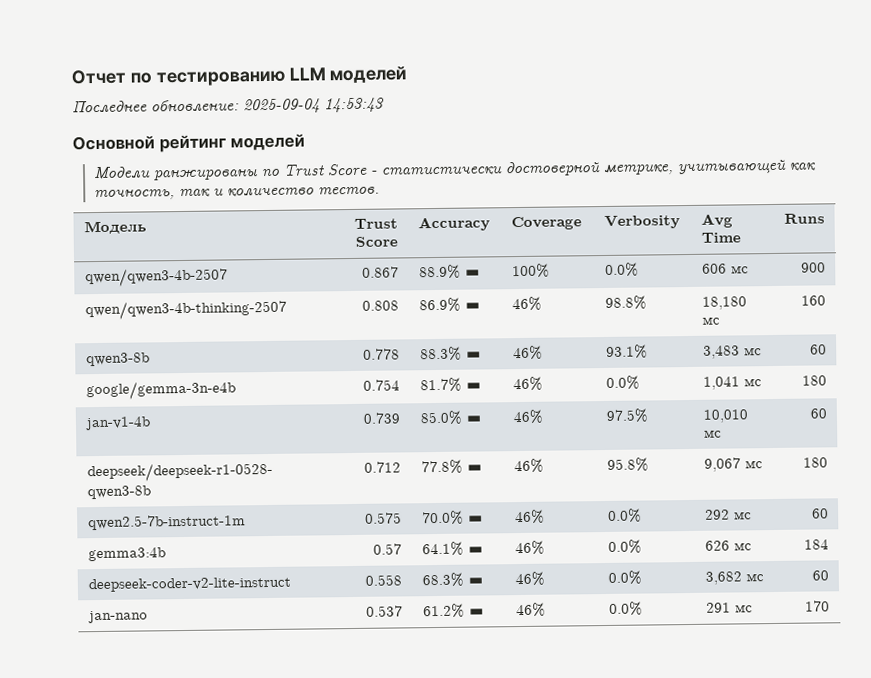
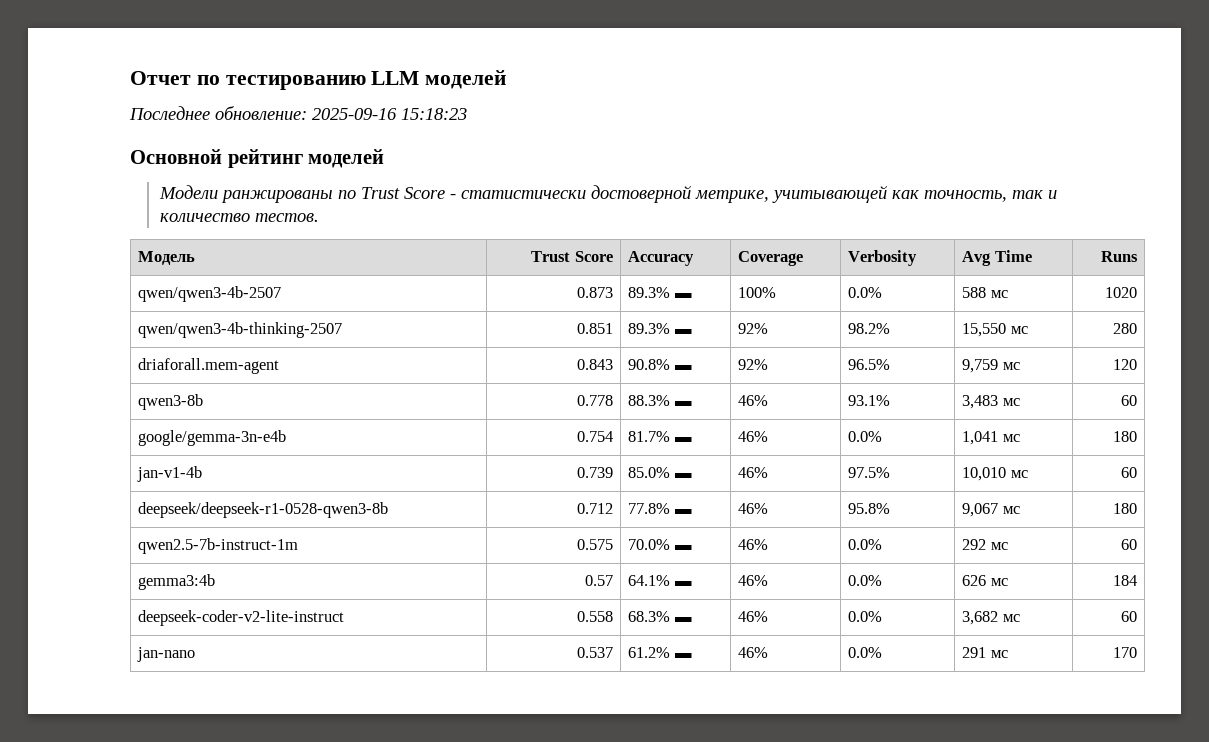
[243,97,384,114] 2025-09-04 14:53:43 -> [312,108,467,120] 2025-09-16 15:18:23
[362,266,400,278] [418,264,461,280] 0.867 | 88.9% -> [576,287,613,298] [628,287,671,298] 0.873 | 89.3%
[701,263,749,274] [801,262,827,273] 606 мс | 900 -> [962,287,1008,298] [1104,287,1137,298] 588 мс | 1020
[362,300,400,311] [418,297,480,313] [511,296,542,312] [604,295,647,310] [701,296,747,310] [701,316,720,325] [801,295,827,306] 0.808 | 86.9% ▬ | 46% | 98.8% | 18,180 мс | 160 -> [576,323,613,334] [628,323,692,334] [738,323,769,334] [848,323,891,334] [962,323,1028,337] [1112,323,1137,334] [138,358,280,374] [576,359,613,370] [628,359,692,370] [738,359,769,370] [848,359,891,370] [962,359,1020,373] [1112,359,1137,370] 0.851 | 89.3% ▬ | 92% | 98.2% | 15,550 мс | 280 // driaforall.mem-agent | 0.843 | 90.8% ▬ | 92% | 96.5% | 9,759 мс | 120

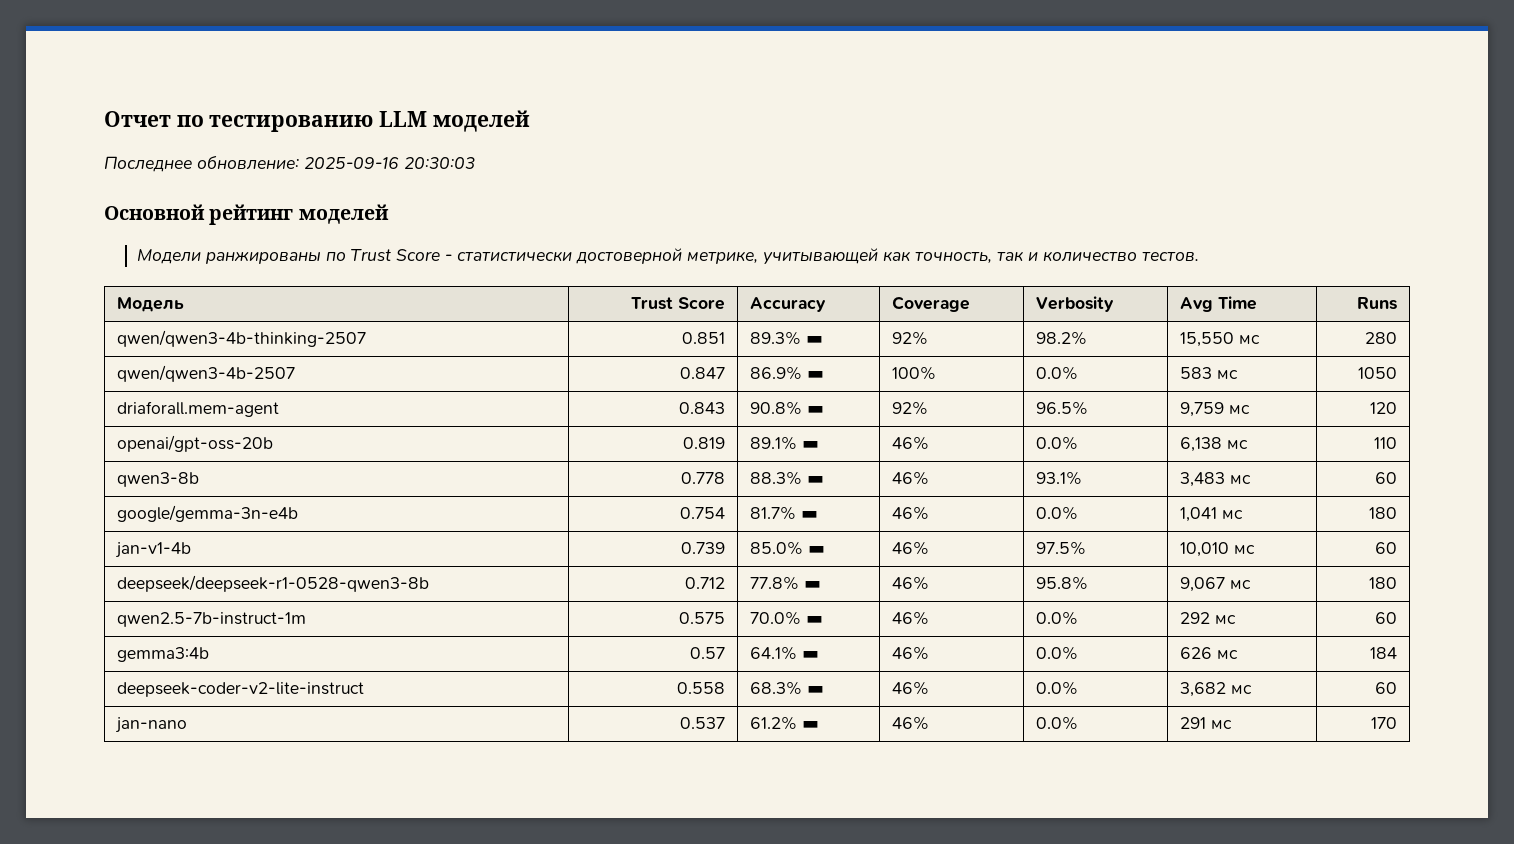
[401,108,467,120] 15:18:23 -> [404,157,475,169] 20:30:03
[138,286,282,302] [576,287,613,298] [628,287,692,298] [738,287,777,298] [848,287,883,298] [962,287,1008,298] [1104,287,1137,298] // qwen/qwen3-4b-2507 | 0.873 | 89.3% ▬ | 100% | 0.0% | 588 мс | 1020 -> (1397, 303) none
(1137, 328) none -> [117,365,296,382] [679,367,725,379] [750,366,825,380] [892,366,937,380] [1036,366,1079,380] [1180,367,1239,379] [1357,367,1397,379] // qwen/qwen3-4b-2507 | 0.847 | 86.9% ▬ | 100% | 0.0% | 583 мс | 1050
(1137, 364) none -> [117,435,274,452] [682,437,725,449] [750,436,820,450] [892,436,930,450] [1036,436,1079,450] [1180,437,1249,452] [1373,437,1397,449] // openai/gpt-oss-20b | 0.819 | 89.1% ▬ | 46% | 0.0% | 6,138 мс | 110

